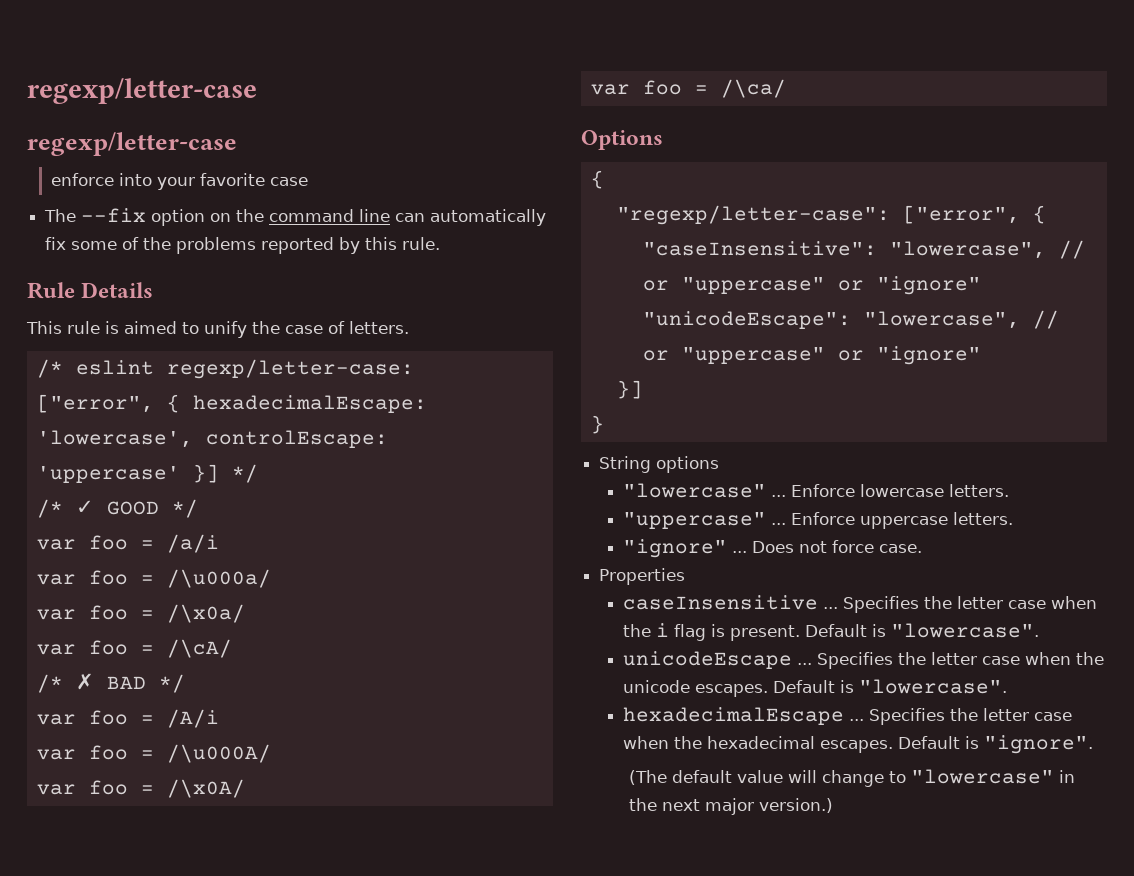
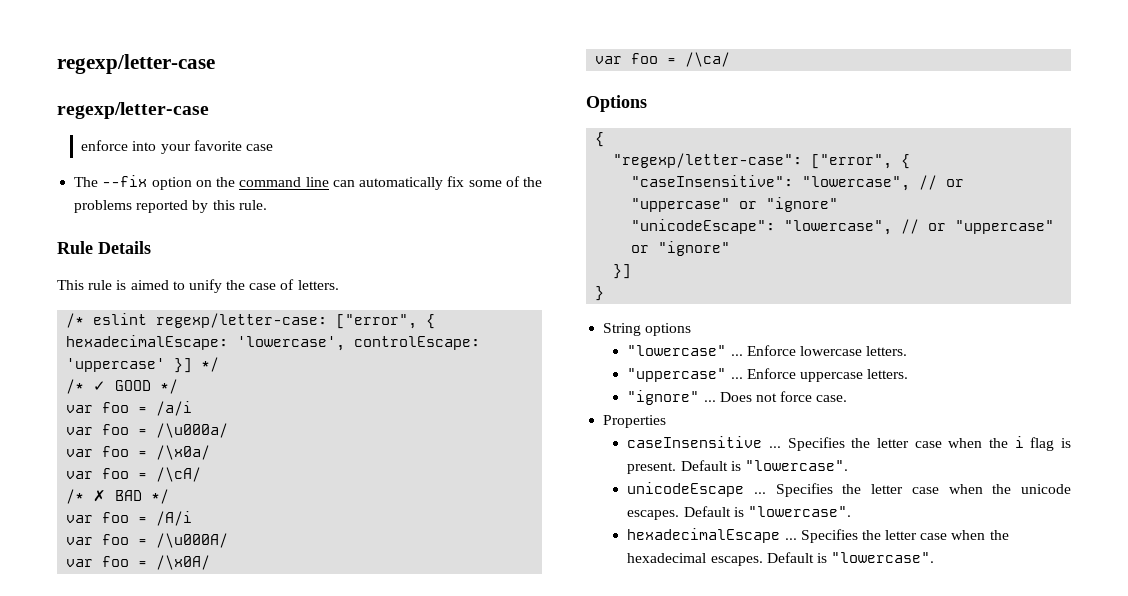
[983,735,1093,754] [628,769,1075,787] [628,798,833,815] "ignore". // (The default value will change to "lowercase" in the next major version.) -> [831,552,935,563] "lowercase".

